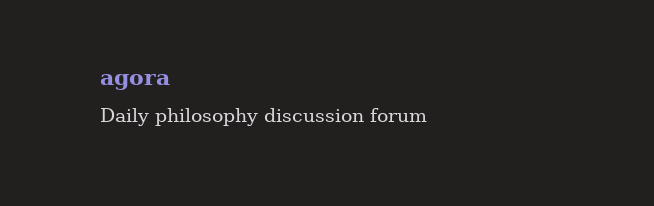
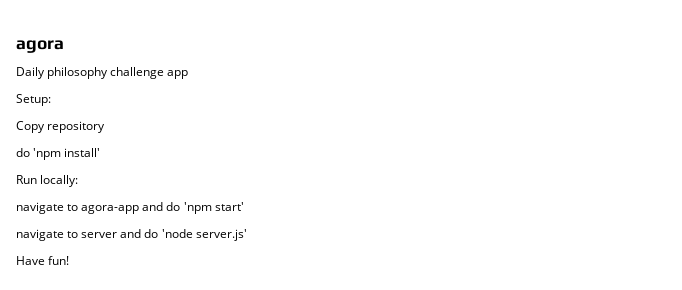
[264,108,427,122] discussion forum -> [110,67,189,79] [16,94,51,106] [16,121,106,133] [16,148,101,160] [16,175,79,187] [16,202,244,214] [16,229,247,241] [16,256,70,265] challenge app // Setup: // Copy repository // do 'npm install' // Run locally: // navigate to agora-app and do 'npm start' // navigate to server and do 'node server.js' // Have fun!

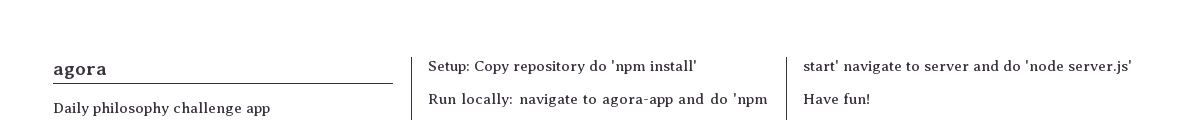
(51, 100) // -> (470, 67) none
(106, 127) // -> (586, 67) none
(79, 181) // -> (514, 100) none
(244, 206) // -> (839, 65) none

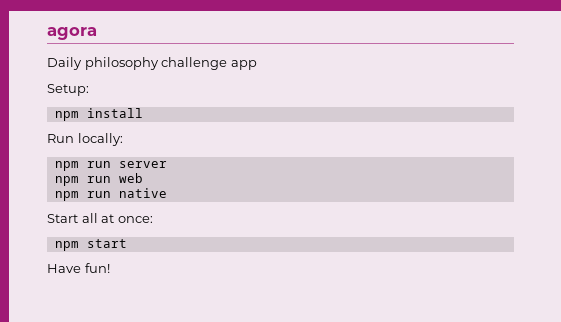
[474,60,698,74] [428,93,768,107] [803,60,1133,74] Copy repository do 'npm install' // Run locally: navigate to agora-app and do 'npm start' navigate to server and do 'node server.js' -> [54,108,143,121] [47,133,123,146] [54,161,167,171] [54,173,143,186] [54,188,167,201] [47,213,153,223] [54,239,127,251] // npm install // Run locally: // npm run server // npm run web // npm run native // Start all at once: // npm start

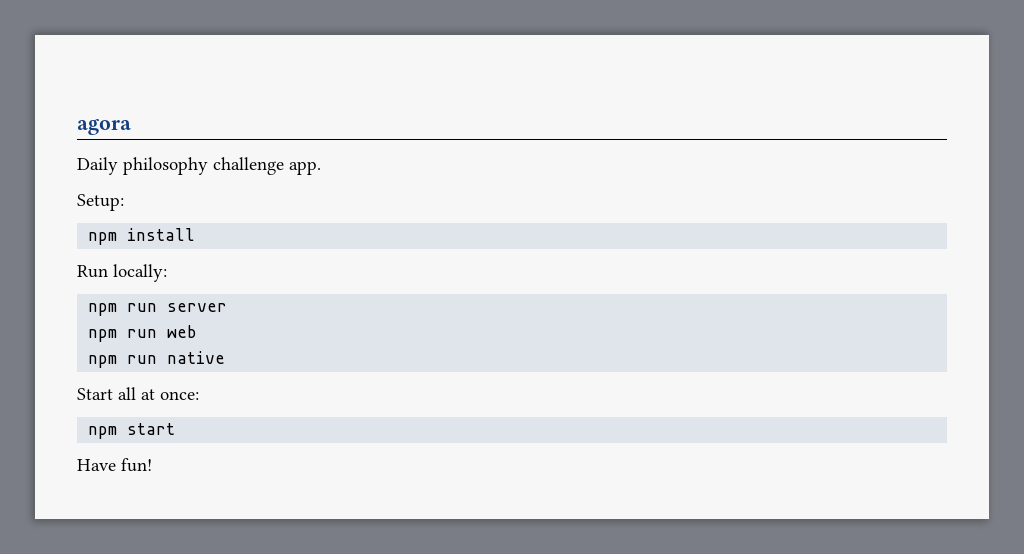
[230,60,257,70] app -> [289,161,321,175] app.

